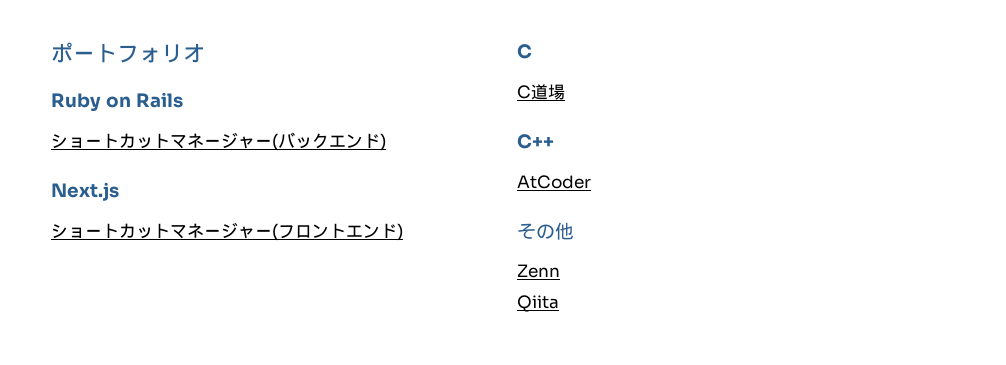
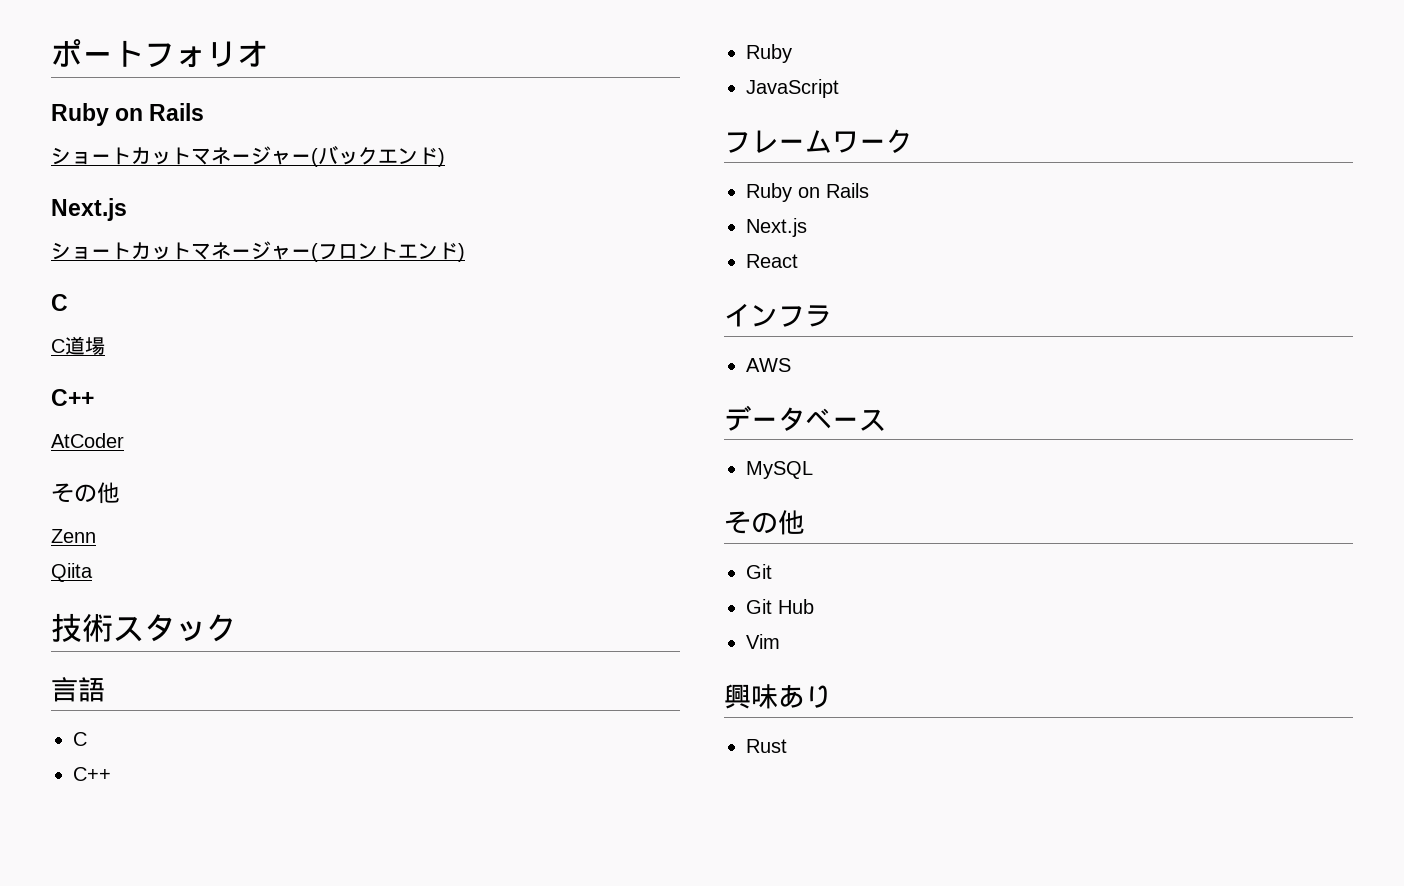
(559, 303) none -> [51,613,237,642] [51,677,105,702] [73,732,87,746] [73,767,111,781] [746,44,792,63] [746,79,839,98] [724,129,913,153] [746,183,869,202] [746,218,807,237] [746,254,798,268] [724,303,832,327] [746,358,791,372] [724,405,886,431] [746,461,813,479] [724,510,805,535] [746,564,772,579] [746,599,814,614] [746,634,780,649] [724,684,832,709] [746,739,787,753] // 技術スタック // 言語 // C // C++ // Ruby // JavaScript // フレームワーク // Ruby on Rails // Next.js // React // インフラ // AWS // データベース // MySQL // その他 // Git // Git Hub // Vim // 興味あり // Rust

